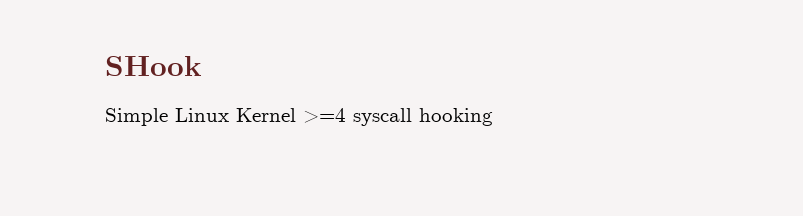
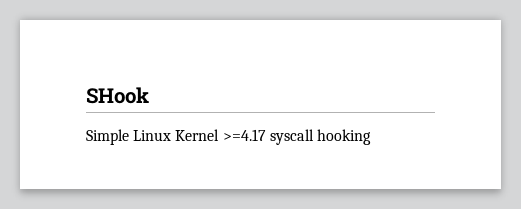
[303,108,346,123] >=4 -> [222,129,266,141] >=4.17

